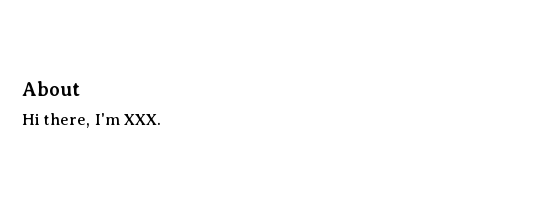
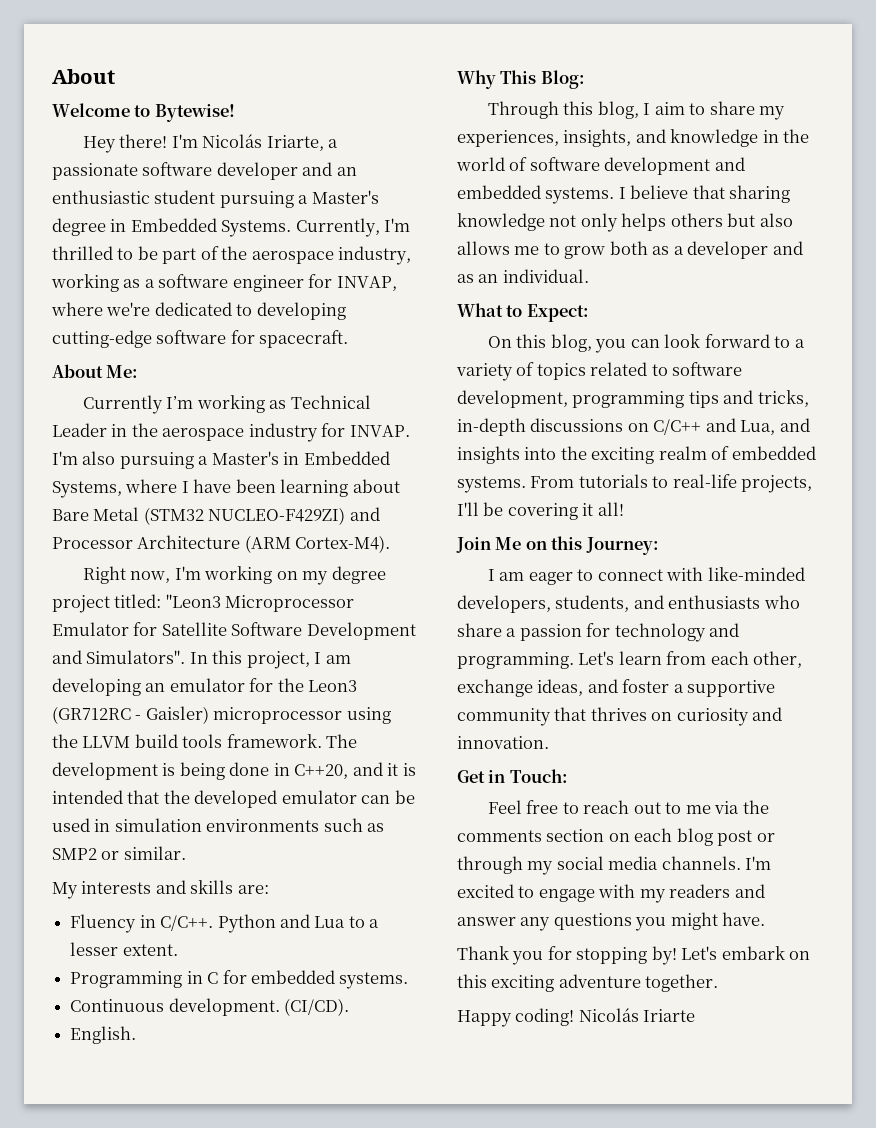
[22,113,161,128] Hi there, I'm XXX. -> [52,103,235,122] [82,134,339,153] [52,162,357,180] [52,190,379,208] [52,218,411,237] [52,246,412,265] [51,274,397,292] [51,302,346,320] [52,330,349,348] [52,364,139,378] [82,395,371,414] [52,423,410,442] [52,451,390,469] [52,479,400,498] [52,507,380,525] [52,535,391,553] [82,566,386,585] [52,594,355,613] [52,622,416,640] [52,650,351,669] [52,678,358,696] [52,706,391,724] [52,734,358,748] [52,762,416,780] [52,790,415,808] [52,818,385,832] [52,846,186,860] [52,880,269,899] [70,914,380,933] [70,942,178,956] [70,970,409,989] [70,998,350,1016] [70,1026,137,1044] [457,70,585,89] [487,101,786,120] [457,129,810,147] [456,157,745,175] [457,185,791,204] [457,213,793,232] [457,241,803,259] [457,269,589,283] [457,303,589,322] [487,334,805,353] [456,362,743,381] [457,390,809,408] [457,418,810,436] [457,446,816,464] [457,474,813,493] [457,502,624,520] [456,536,659,555] [487,567,805,585] [457,595,800,613] [457,623,740,642] [457,651,803,669] [457,679,776,697] [457,707,783,726] [457,736,549,749] [457,769,568,783] [487,800,769,814] [457,828,775,846] [457,856,772,875] [457,884,765,903] [457,912,766,931] [457,946,811,965] [457,974,719,992] [457,1008,696,1027] Welcome to Bytewise! // Hey there! I'm Nicolás Iriarte, a passionate software developer and an enthusiastic student pursuing a Master's degree in Embedded Systems. Currently, I'm thrilled to be part of the aerospace industry, working as a software engineer for INVAP, where we're dedicated to developing cutting-edge software for spacecraft. // About Me: // Currently I’m working as Technical Leader in the aerospace industry for INVAP. I'm also pursuing a Master's in Embedded Systems, where I have been learning about Bare Metal (STM32 NUCLEO-F429ZI) and Processor Architecture (ARM Cortex-M4). // Right now, I'm working on my degree project titled: "Leon3 Microprocessor Emulator for Satellite Software Development and Simulators". In this project, I am developing an emulator for the Leon3 (GR712RC - Gaisler) microprocessor using the LLVM build tools framework. The development is being done in C++20, and it is intended that the developed emulator can be used in simulation environments such as SMP2 or similar. // My interests and skills are: // Fluency in C/C++. Python and Lua to a lesser extent. // Programming in C for embedded systems. // Continuous development. (CI/CD). // English. // Why This Blog: // Through this blog, I aim to share my experiences, insights, and knowledge in the world of software development and embedded systems. I believe that sharing knowledge not only helps others but also allows me to grow both as a developer and as an individual. // What to Expect: // On this blog, you can look forward to a variety of topics related to software development, programming tips and tricks, in-depth discussions on C/C++ and Lua, and insights into the exciting realm of embedded systems. From tutorials to real-life projects, I'll be covering it all! // Join Me on this Journey: // I am eager to connect with like-minded developers, students, and enthusiasts who share a passion for technology and programming. Let's learn from each other, exchange ideas, and foster a supportive community that thrives on curiosity and innovation. // Get in Touch: // Feel free to reach out to me via the comments section on each blog post or through my social media channels. I'm excited to engage with my readers and answer any questions you might have. // Thank you for stopping by! Let's embark on this exciting adventure together. // Happy coding! Nicolás Iriarte

